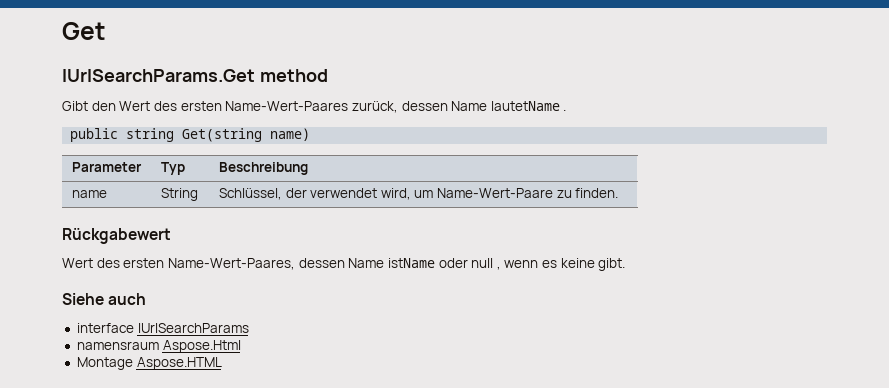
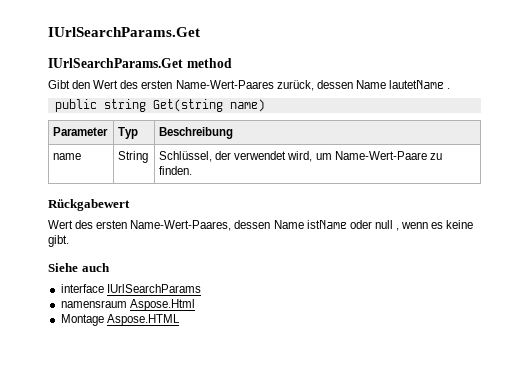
[62,22,106,40] Get -> [48,27,200,37] IUrlSearchParams.Get

